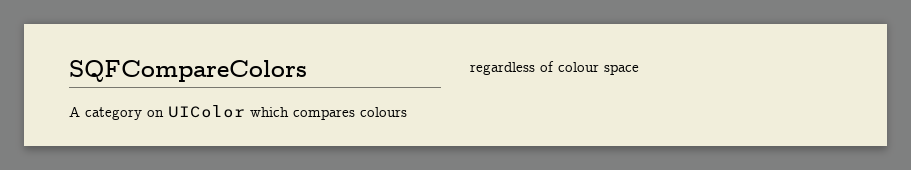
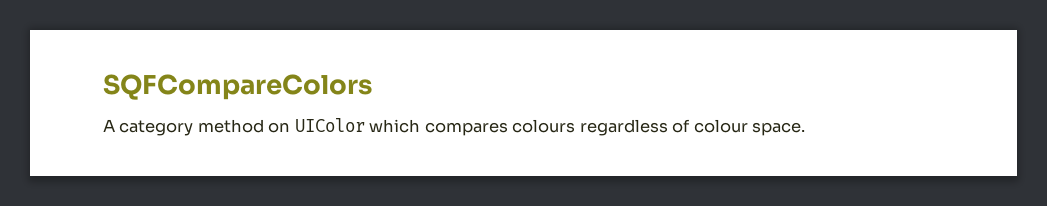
(142, 113) none -> [197,119,264,133] method
[604,64,639,75] space -> [752,122,806,136] space.

